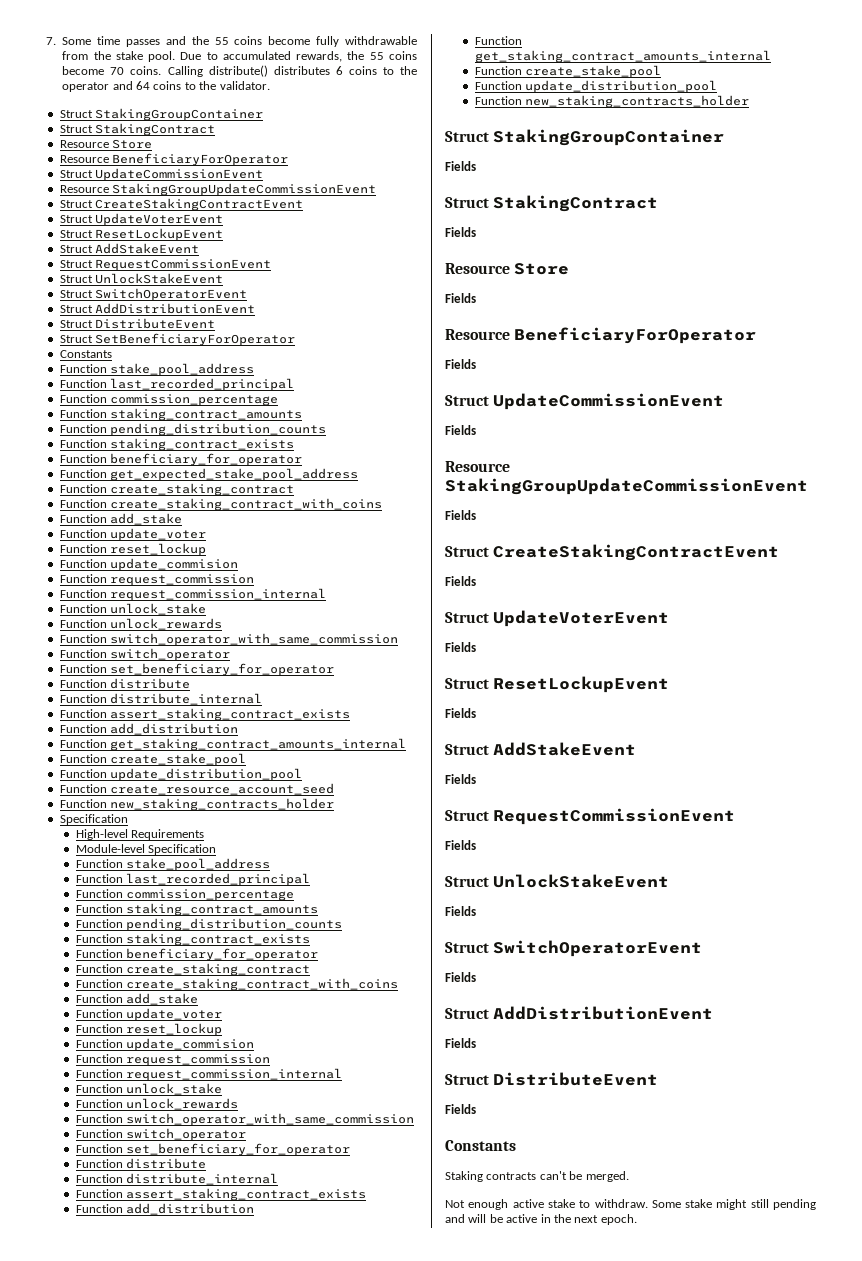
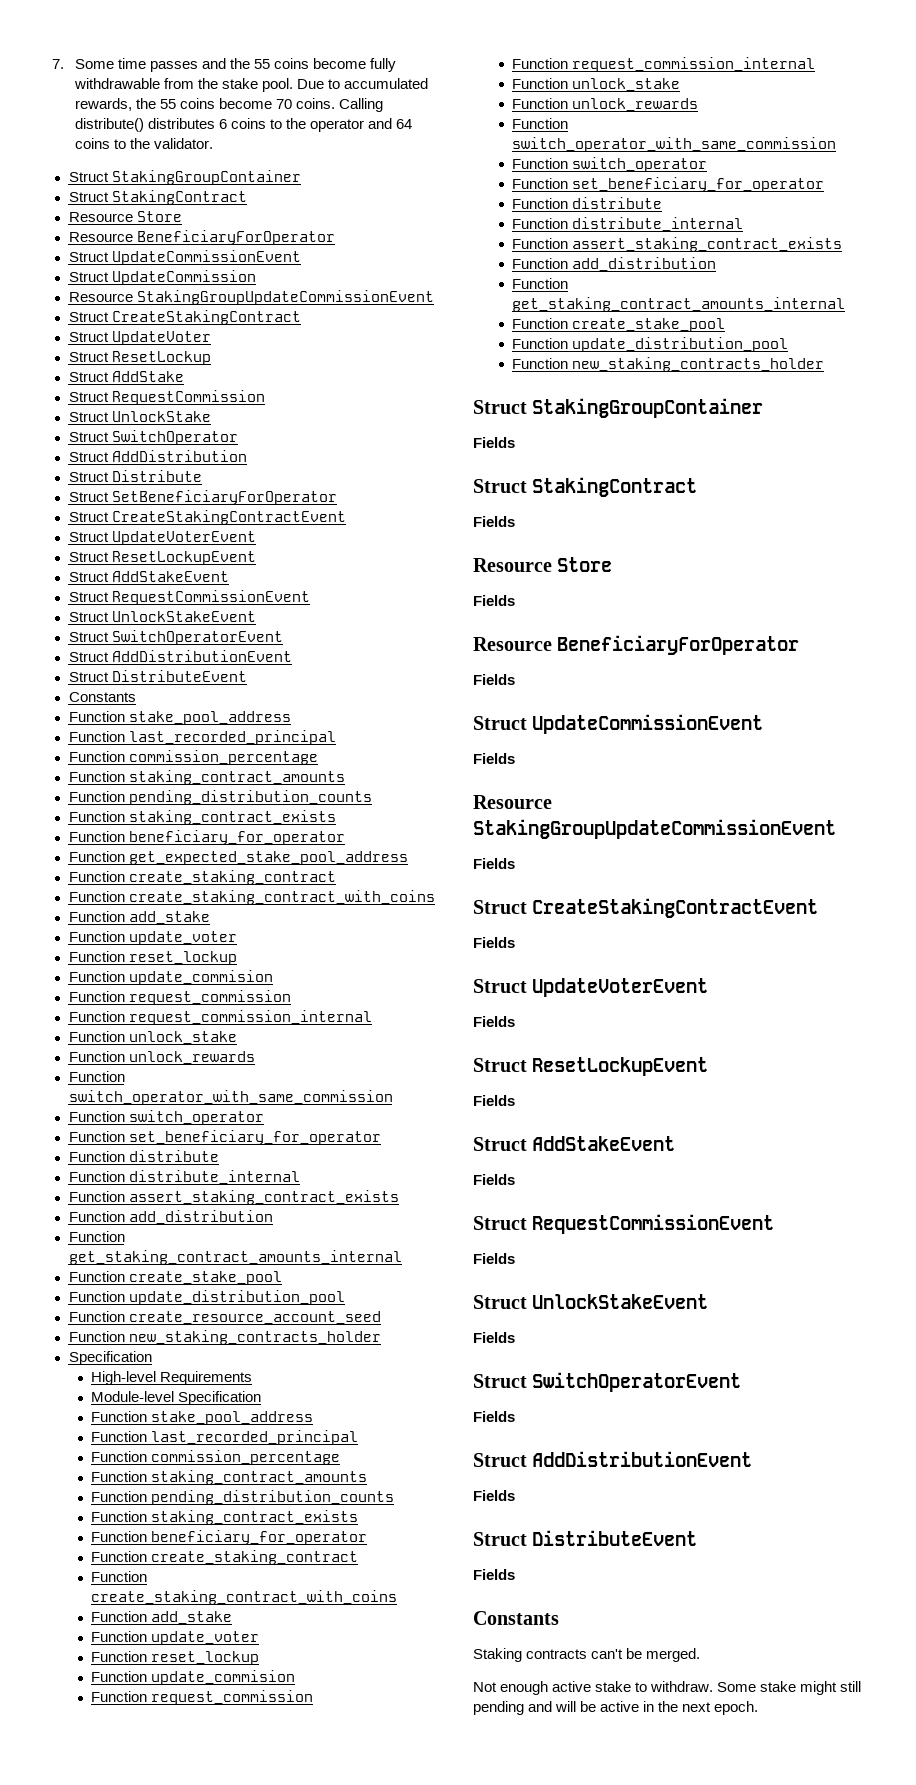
[59,183,377,196] // Resource StakingGroupUpdateCommissionEvent -> [68,270,256,285] [68,290,434,305] [68,310,301,325] [68,331,211,345] [68,351,211,365] [68,371,184,382] [68,390,265,405] [68,411,211,422] [68,430,238,445] [68,450,247,462] [68,470,202,482] [68,490,337,505] // Struct UpdateCommission // Resource StakingGroupUpdateCommissionEvent // Struct CreateStakingContract // Struct UpdateVoter // Struct ResetLockup // Struct AddStake // Struct RequestCommission // Struct UnlockStake // Struct SwitchOperator // Struct AddDistribution // Struct Distribute // Struct SetBeneficiaryForOperator
[59,333,296,346] // Struct SetBeneficiaryForOperator -> (247, 676) none

